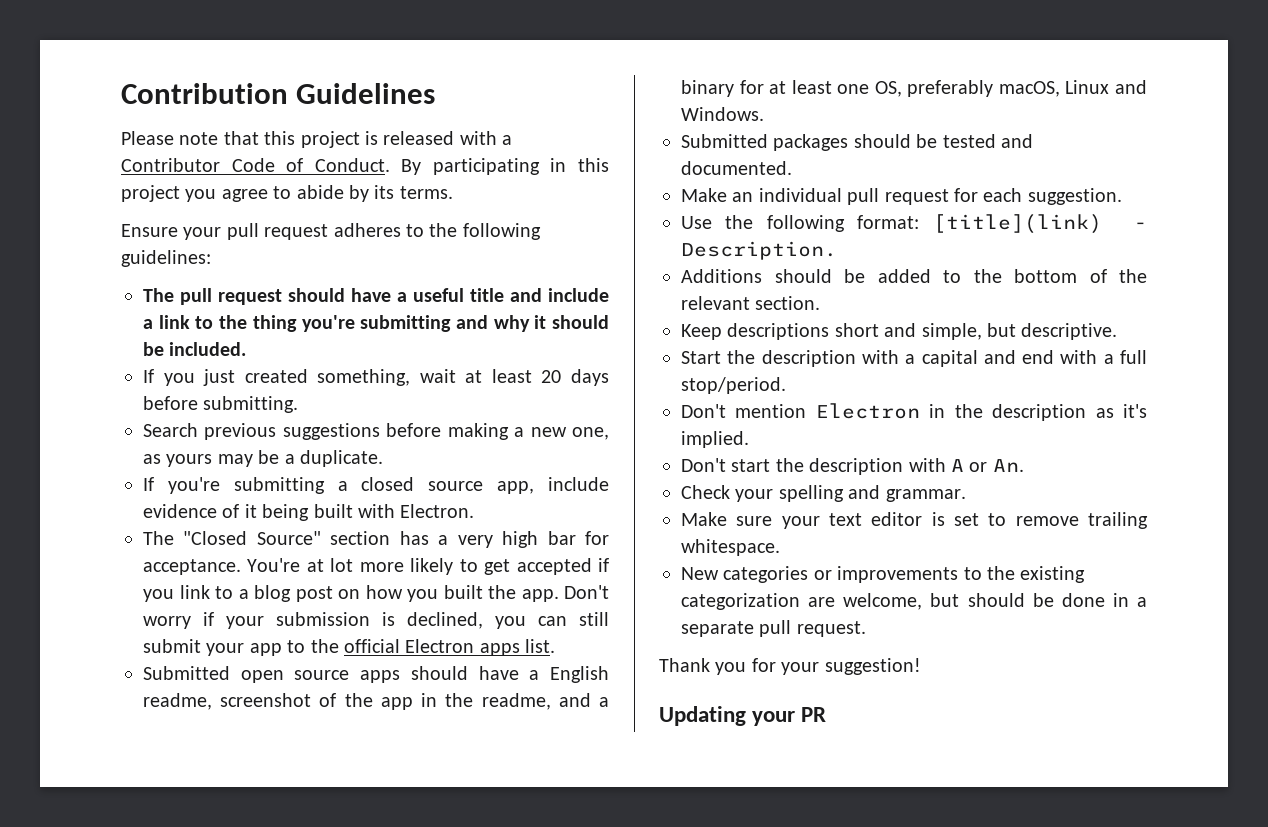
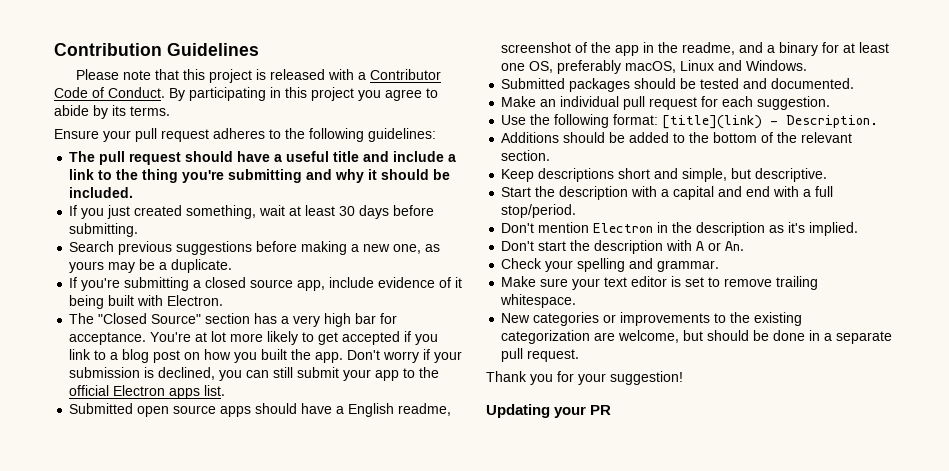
[541,370,562,383] 20 -> [339,206,356,216] 30

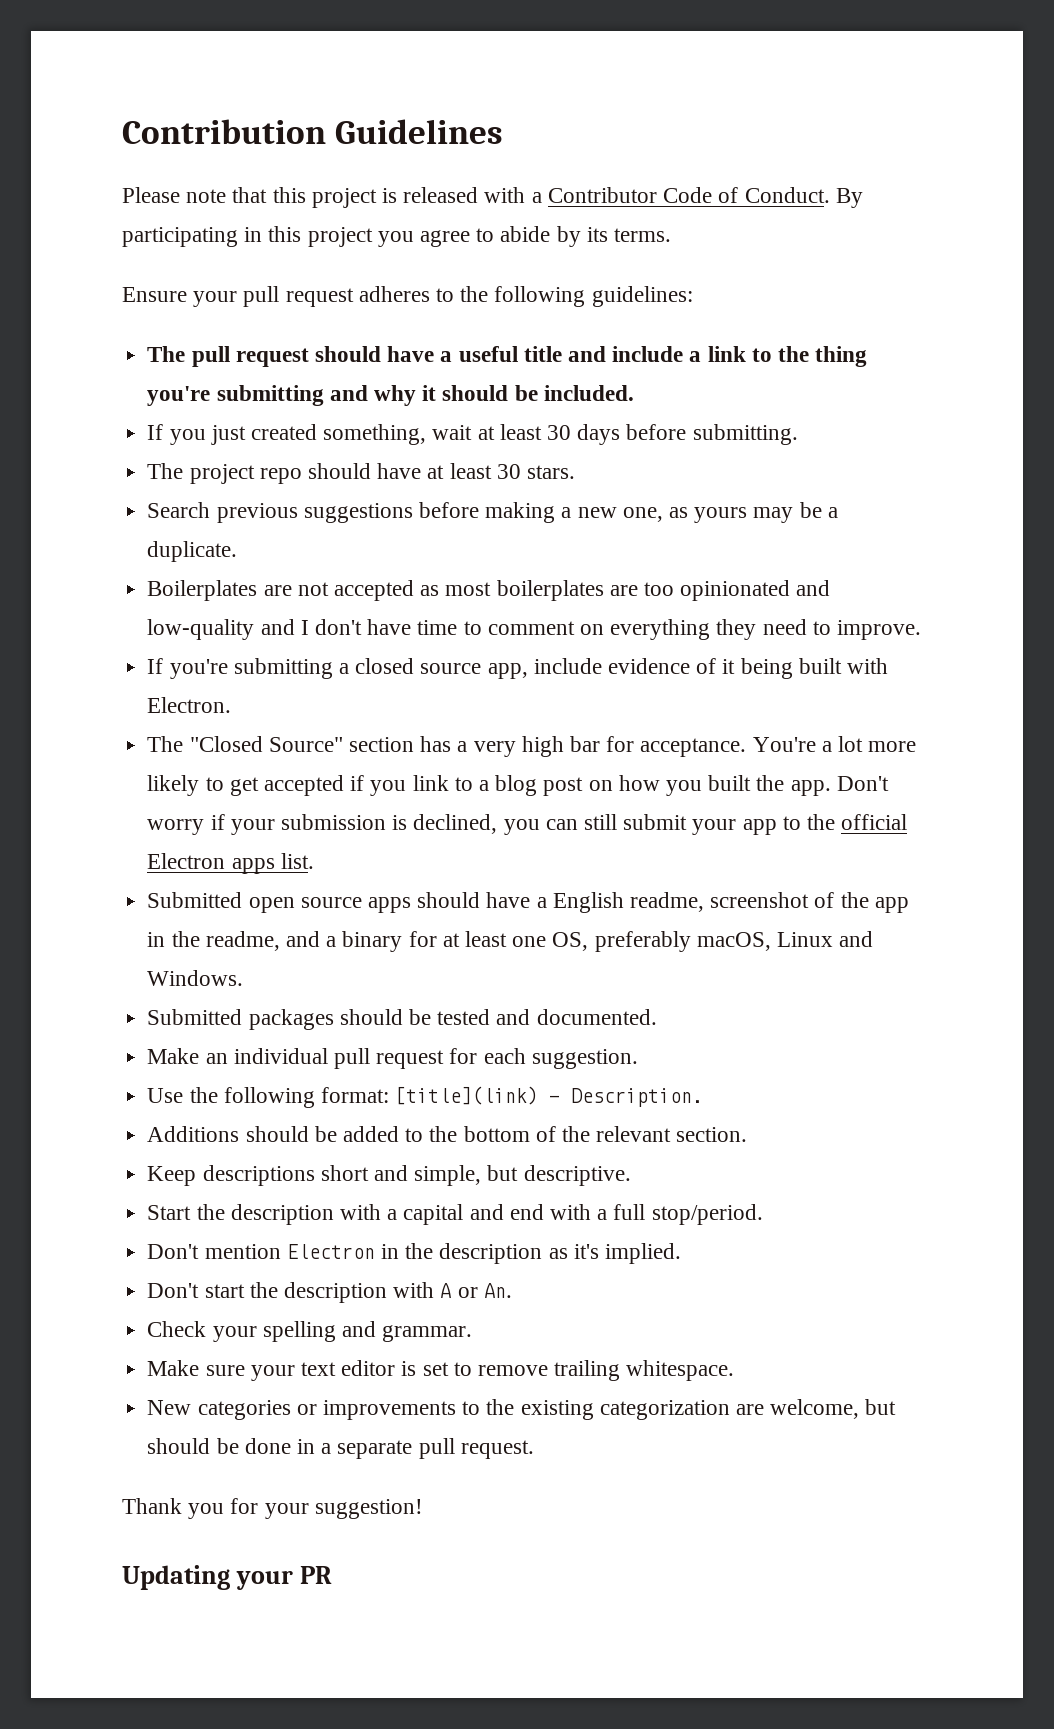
(139, 230) none -> [147,463,575,484] // The project repo should have at least 30 stars.
(233, 266) none -> [147,580,831,601] [147,619,922,640] // Boilerplates are not accepted as most boilerplates are too opinionated and low-quality and I don't have time to comment on everything they need to improve.
[195,332,208,342] at -> [821,741,832,752] a

